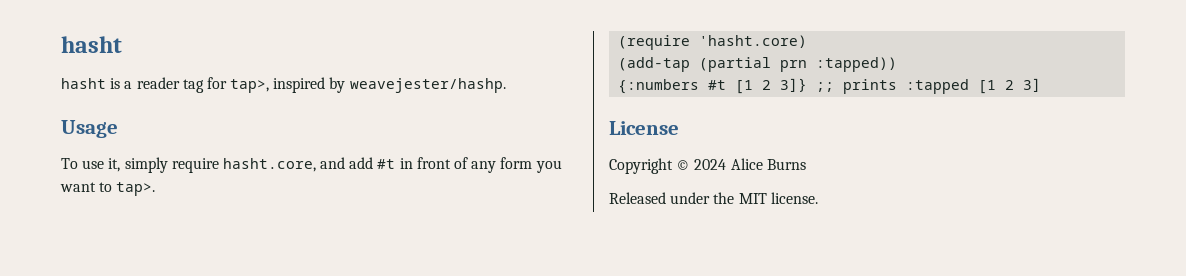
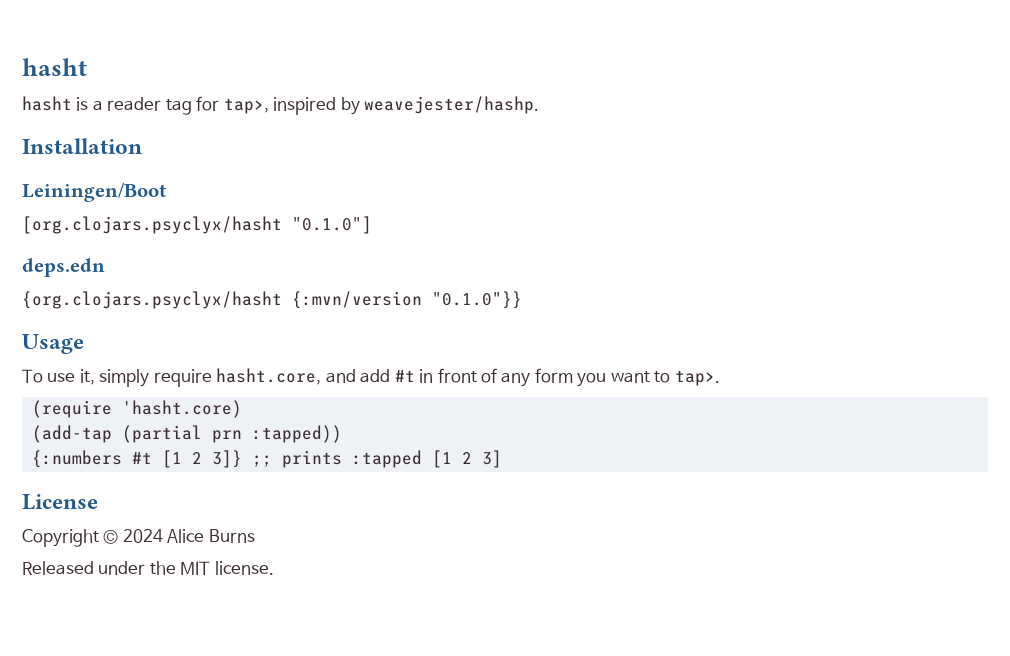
(506, 85) none -> [22,138,142,154] [22,183,166,202] [22,216,372,234] [22,258,105,277] [22,291,522,309] // Installation // Leiningen/Boot // [org.clojars.psyclyx/hasht "0.1.0"] // deps.edn // {org.clojars.psyclyx/hasht {:mvn/version "0.1.0"}}

